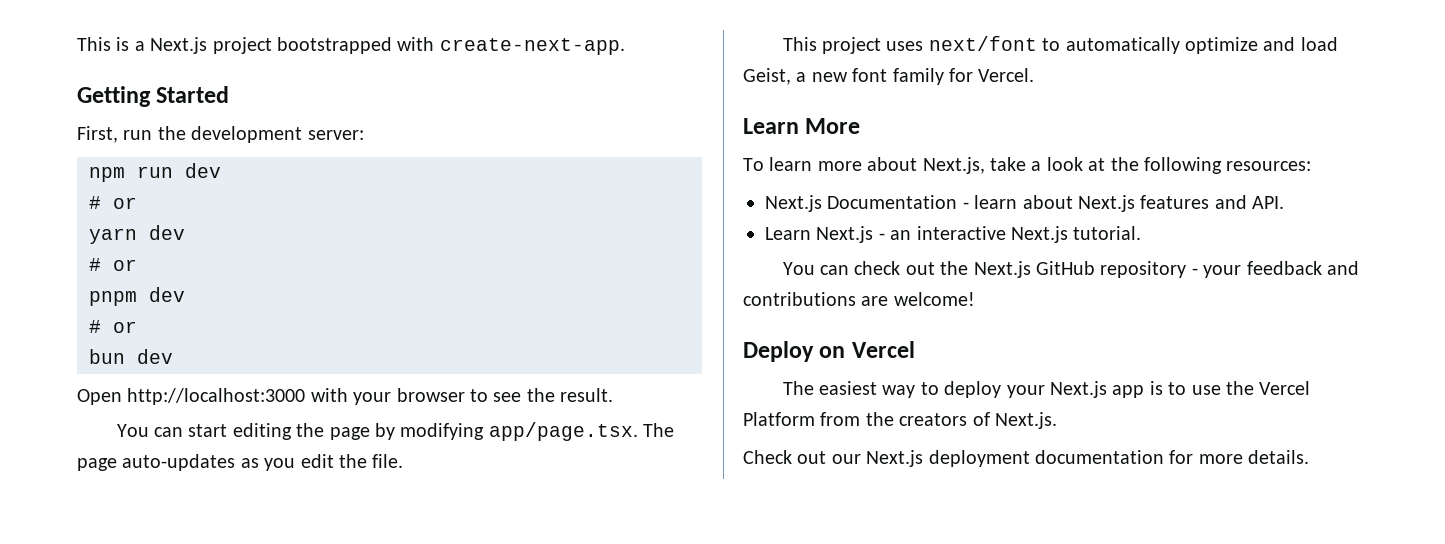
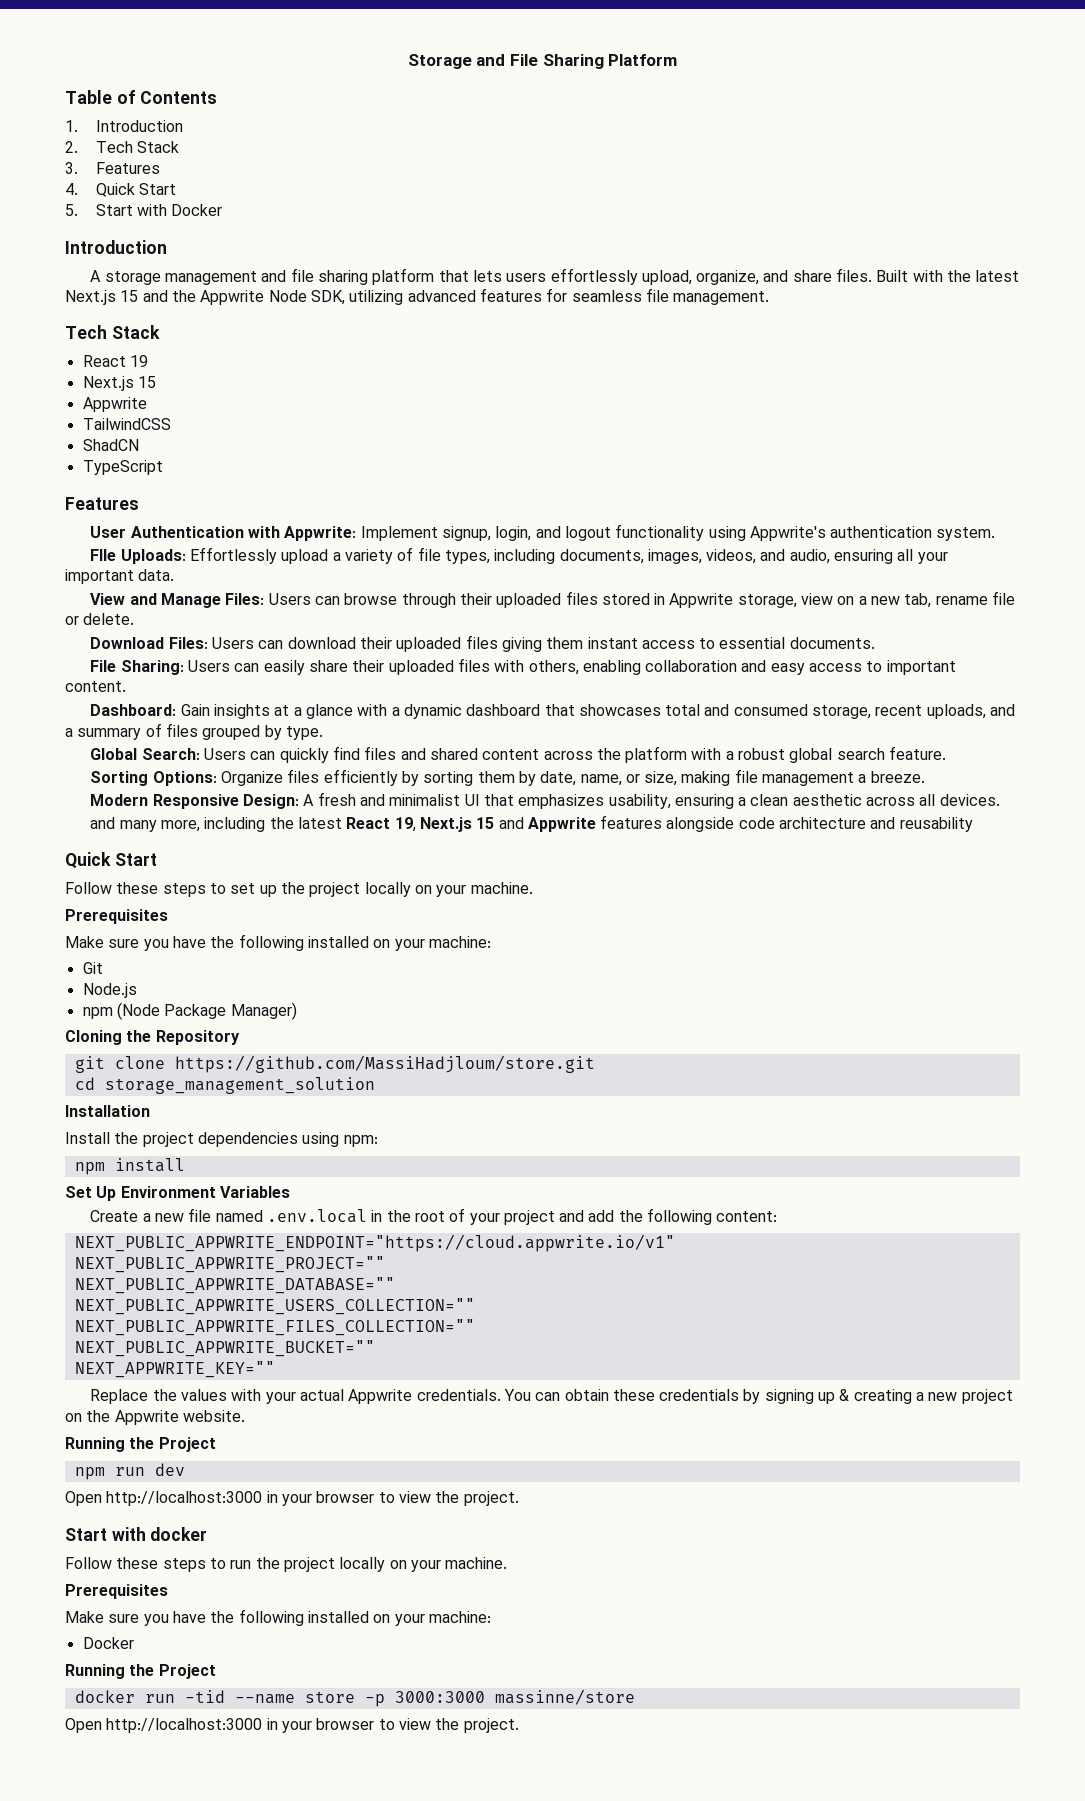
[77,37,625,55] [77,86,230,107] [77,126,364,143] [89,163,221,182] [89,196,137,209] [89,225,185,244] [89,258,137,271] [89,287,185,306] [89,320,137,333] [89,349,173,364] [77,388,614,405] [116,422,675,441] [77,454,404,471] [782,36,1338,54] [743,68,1035,85] [743,118,861,134] [743,157,1312,174] [765,195,1285,212] [765,226,1142,243] [782,261,1360,278] [743,292,975,306] [743,341,915,362] [782,381,1311,398] [743,412,1057,429] [743,450,1310,467] This is a Next.js project bootstrapped with create-next-app. // Getting Started // First, run the development server: // npm run dev // # or // yarn dev // # or // pnpm dev // # or // bun dev // Open http://localhost:3000 with your browser to see the result. // You can start editing the page by modifying app/page.tsx. The page auto-updates as you edit the file. // This project uses next/font to automatically optimize and load Geist, a new font family for Vercel. // Learn More // To learn more about Next.js, take a look at the following resources: // Next.js Documentation - learn about Next.js features and API. // Learn Next.js - an interactive Next.js tutorial. // You can check out the Next.js GitHub repository - your feedback and contributions are welcome! // Deploy on Vercel // The easiest way to deploy your Next.js app is to use the Vercel Platform from the creators of Next.js. // Check out our Next.js deployment documentation for more details. -> [407,54,678,69] [65,90,218,104] [65,120,183,132] [65,141,180,153] [65,162,160,174] [65,183,177,197] [65,204,223,216] [65,240,167,254] [90,268,1020,285] [65,288,770,305] [65,325,160,339] [82,355,148,367] [82,376,156,391] [82,397,147,412] [82,418,171,430] [82,439,139,451] [82,460,163,475] [65,497,139,510] [90,524,996,541] [90,547,948,564] [65,569,175,584] [90,591,1016,608] [65,613,135,625] [90,635,875,652] [90,658,956,675] [65,681,126,692] [90,704,1016,719] [65,723,323,740] [90,746,947,763] [90,769,925,786] [90,792,1000,809] [90,815,973,832] [65,852,157,869] [65,882,533,897] [65,909,168,924] [65,934,491,951] [82,962,103,974] [82,983,137,998] [82,1002,297,1020] [65,1030,240,1045] [74,1055,595,1073] [74,1077,375,1094] [65,1105,150,1117] [65,1132,378,1147] [74,1158,185,1175] [65,1186,290,1201] [90,1208,778,1225] [74,1234,675,1252] [74,1256,385,1273] [74,1277,395,1294] [74,1298,475,1315] [74,1319,475,1336] [74,1340,375,1357] [74,1361,275,1378] [90,1389,1013,1404] [65,1410,245,1425] [65,1437,216,1452] [74,1463,185,1480] [65,1491,519,1506] [65,1527,208,1541] [65,1557,508,1572] [65,1584,168,1599] [65,1609,491,1626] [82,1637,134,1649] [65,1664,216,1679] [74,1689,635,1707] [65,1718,519,1733] Storage and File Sharing Platform // Table of Contents // 1. Introduction // 2. Tech Stack // 3. Features // 4. Quick Start // 5. Start with Docker // Introduction // A storage management and file sharing platform that lets users effortlessly upload, organize, and share files. Built with the latest Next.js 15 and the Appwrite Node SDK, utilizing advanced features for seamless file management. // Tech Stack // React 19 // Next.js 15 // Appwrite // TailwindCSS // ShadCN // TypeScript // Features // User Authentication with Appwrite: Implement signup, login, and logout functionality using Appwrite's authentication system. // FIle Uploads: Effortlessly upload a variety of file types, including documents, images, videos, and audio, ensuring all your important data. // View and Manage Files: Users can browse through their uploaded files stored in Appwrite storage, view on a new tab, rename file or delete. // Download Files: Users can download their uploaded files giving them instant access to essential documents. // File Sharing: Users can easily share their uploaded files with others, enabling collaboration and easy access to important content. // Dashboard: Gain insights at a glance with a dynamic dashboard that showcases total and consumed storage, recent uploads, and a summary of files grouped by type. // Global Search: Users can quickly find files and shared content across the platform with a robust global search feature. // Sorting Options: Organize files efficiently by sorting them by date, name, or size, making file management a breeze. // Modern Responsive Design: A fresh and minimalist UI that emphasizes usability, ensuring a clean aesthetic across all devices. // and many more, including the latest React 19, Next.js 15 and Appwrite features alongside code architecture and reusability // Quick Start // Follow these steps to set up the project locally on your machine. // Prerequisites // Make sure you have the following installed on your machine: // Git // Node.js // npm (Node Package Manager) // Cloning the Repository // git clone https://github.com/MassiHadjloum/store.git // cd storage_management_solution // Installation // Install the project dependencies using npm: // npm install // Set Up Environment Variables // Create a new file named .env.local in the root of your project and add the following content: // NEXT_PUBLIC_APPWRITE_ENDPOINT="https://cloud.appwrite.io/v1" // NEXT_PUBLIC_APPWRITE_PROJECT="" // NEXT_PUBLIC_APPWRITE_DATABASE="" // NEXT_PUBLIC_APPWRITE_USERS_COLLECTION="" // NEXT_PUBLIC_APPWRITE_FILES_COLLECTION="" // NEXT_PUBLIC_APPWRITE_BUCKET="" // NEXT_APPWRITE_KEY="" // Replace the values with your actual Appwrite credentials. You can obtain these credentials by signing up & creating a new project on the Appwrite website. // Running the Project // npm run dev // Open http://localhost:3000 in your browser to view the project. // Start with docker // Follow these steps to run the project locally on your machine. // Prerequisites // Make sure you have the following installed on your machine: // Docker // Running the Project // docker run -tid --name store -p 3000:3000 massinne/store // Open http://localhost:3000 in your browser to view the project.

